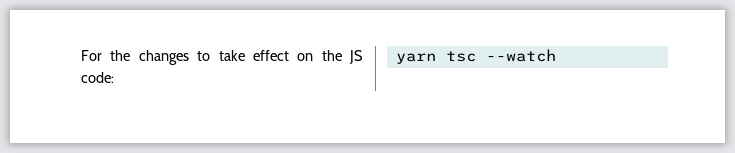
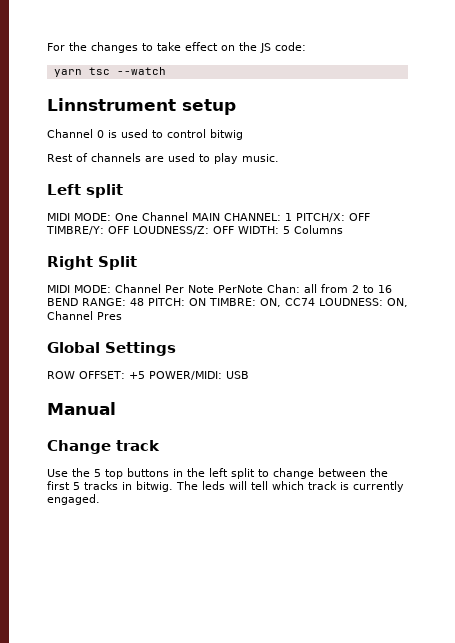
(556, 55) none -> [47,98,236,115] [47,129,243,140] [47,153,279,164] [47,184,123,198] [47,212,370,222] [46,225,343,235] [47,256,137,270] [47,284,392,293] [47,298,408,307] [47,311,122,320] [47,342,176,356] [47,371,249,380] [47,402,116,415] [47,440,160,454] [47,468,388,479] [47,481,404,492] [47,494,100,505] // Linnstrument setup // Channel 0 is used to control bitwig // Rest of channels are used to play music. // Left split // MIDI MODE: One Channel MAIN CHANNEL: 1 PITCH/X: OFF TIMBRE/Y: OFF LOUDNESS/Z: OFF WIDTH: 5 Columns // Right Split // MIDI MODE: Channel Per Note PerNote Chan: all from 2 to 16 BEND RANGE: 48 PITCH: ON TIMBRE: ON, CC74 LOUDNESS: ON, Channel Pres // Global Settings // ROW OFFSET: +5 POWER/MIDI: USB // Manual // Change track // Use the 5 top buttons in the left split to change between the first 5 tracks in bitwig. The leds will tell which track is currently engaged.

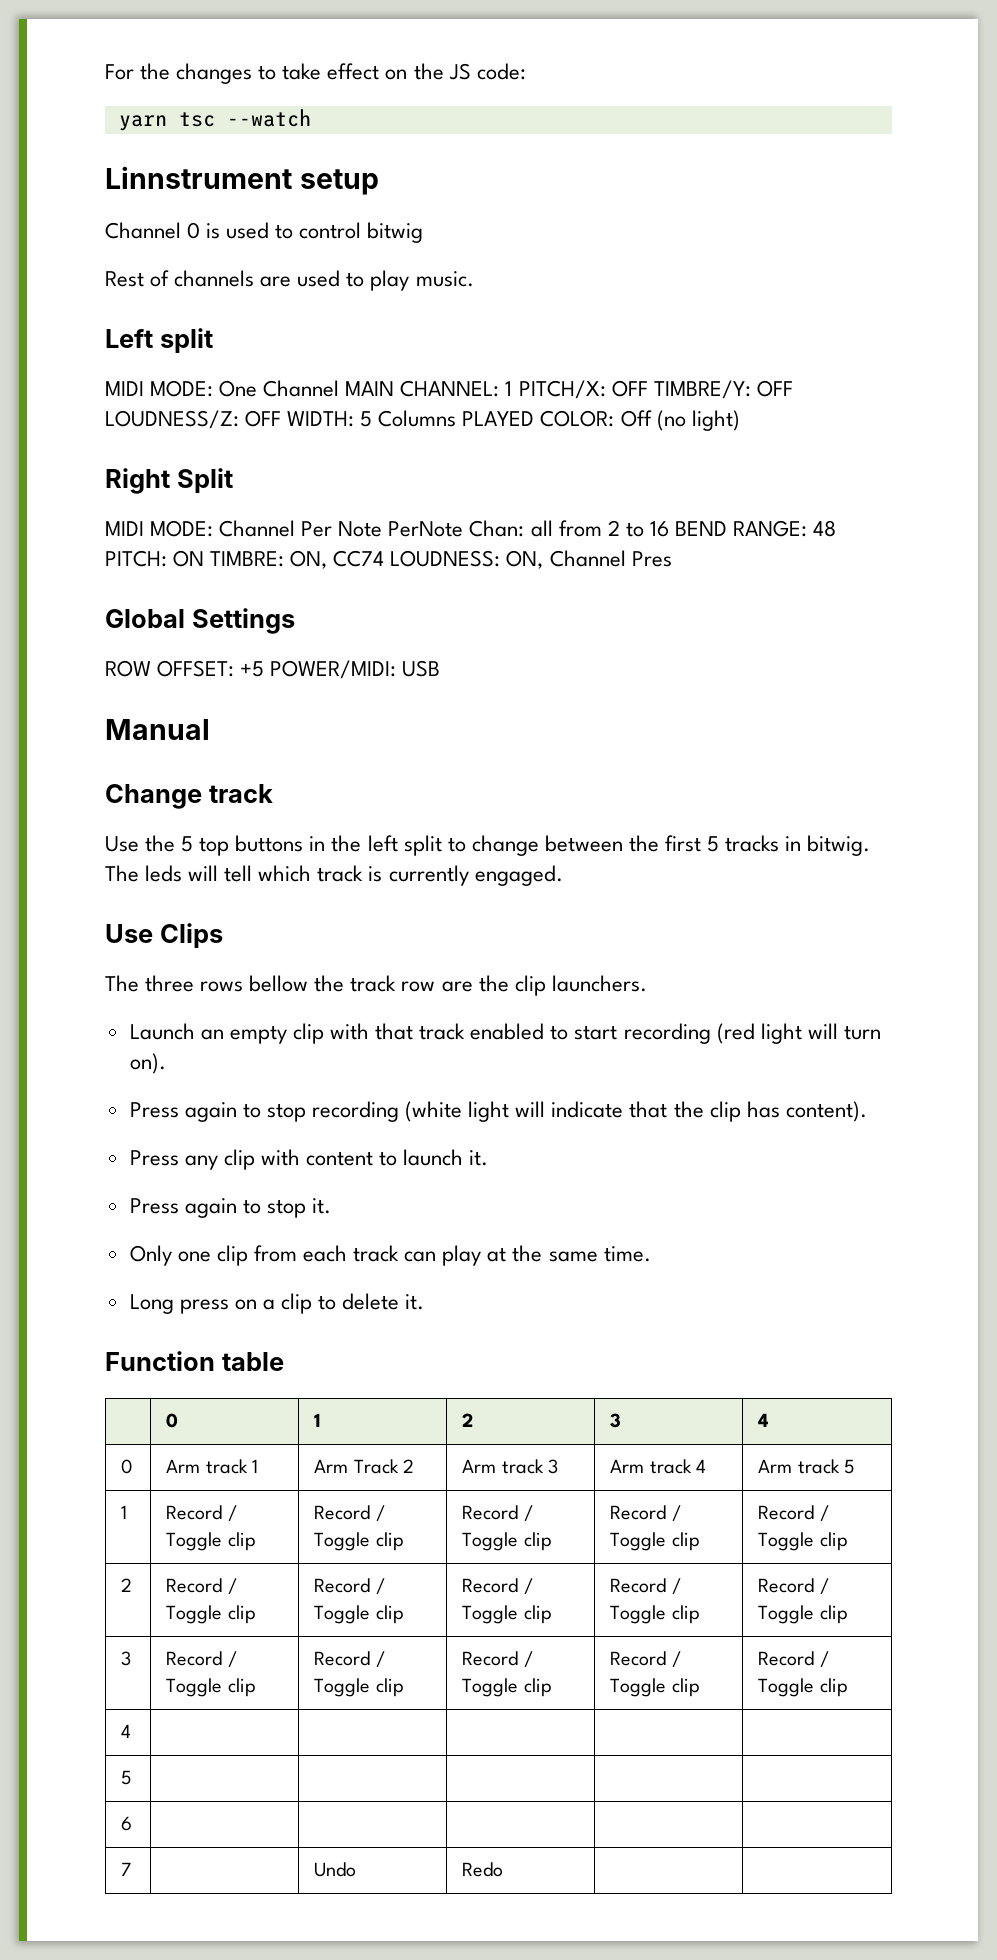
(343, 229) none -> [462,410,740,431] PLAYED COLOR: Off (no light)
(100, 499) none -> [105,923,223,948] [105,975,647,996] [129,1023,881,1044] [129,1053,166,1074] [129,1101,867,1122] [129,1149,489,1170] [129,1198,332,1218] [129,1245,651,1266] [129,1293,425,1314] [105,1351,284,1371] [166,1413,179,1428] [314,1413,322,1427] [462,1413,474,1427] [610,1413,622,1428] [758,1413,770,1427] [121,1459,134,1474] [166,1459,258,1474] [314,1459,414,1474] [462,1459,558,1474] [610,1459,706,1474] [758,1459,855,1474] [121,1505,128,1519] [166,1505,237,1521] [166,1532,256,1551] [314,1505,385,1521] [314,1532,404,1551] [462,1505,533,1521] [462,1532,552,1551] [610,1505,681,1521] [610,1532,700,1551] [758,1505,829,1521] [758,1532,848,1551] [121,1578,133,1592] [166,1578,237,1594] [166,1605,256,1624] [314,1578,385,1594] [314,1605,404,1624] [462,1578,533,1594] [462,1605,552,1624] [610,1578,681,1594] [610,1605,700,1624] [758,1578,829,1594] [758,1605,848,1624] [121,1651,132,1666] [166,1651,237,1667] [166,1678,256,1697] [314,1651,385,1667] [314,1678,404,1697] [462,1651,533,1667] [462,1678,552,1697] [610,1651,681,1667] [610,1678,700,1697] [758,1651,829,1667] [758,1678,848,1697] [121,1724,132,1738] [121,1770,133,1785] [121,1816,133,1831] [121,1862,132,1876] [314,1862,357,1877] [462,1862,504,1877] // Use Clips // The three rows bellow the track row are the clip launchers. // Launch an empty clip with that track enabled to start recording (red light will turn on). // Press again to stop recording (white light will indicate that the clip has content). // Press any clip with content to launch it. // Press again to stop it. // Only one clip from each track can play at the same time. // Long press on a clip to delete it. // Function table // | 0 | 1 | 2 | 3 | 4 // 0 | Arm track 1 | Arm Track 2 | Arm track 3 | Arm track 4 | Arm track 5 // 1 | Record / Toggle clip | Record / Toggle clip | Record / Toggle clip | Record / Toggle clip | Record / Toggle clip // 2 | Record / Toggle clip | Record / Toggle clip | Record / Toggle clip | Record / Toggle clip | Record / Toggle clip // 3 | Record / Toggle clip | Record / Toggle clip | Record / Toggle clip | Record / Toggle clip | Record / Toggle clip // 4 | | | | | // 5 | | | | | // 6 | | | | | // 7 | | Undo | Redo | |

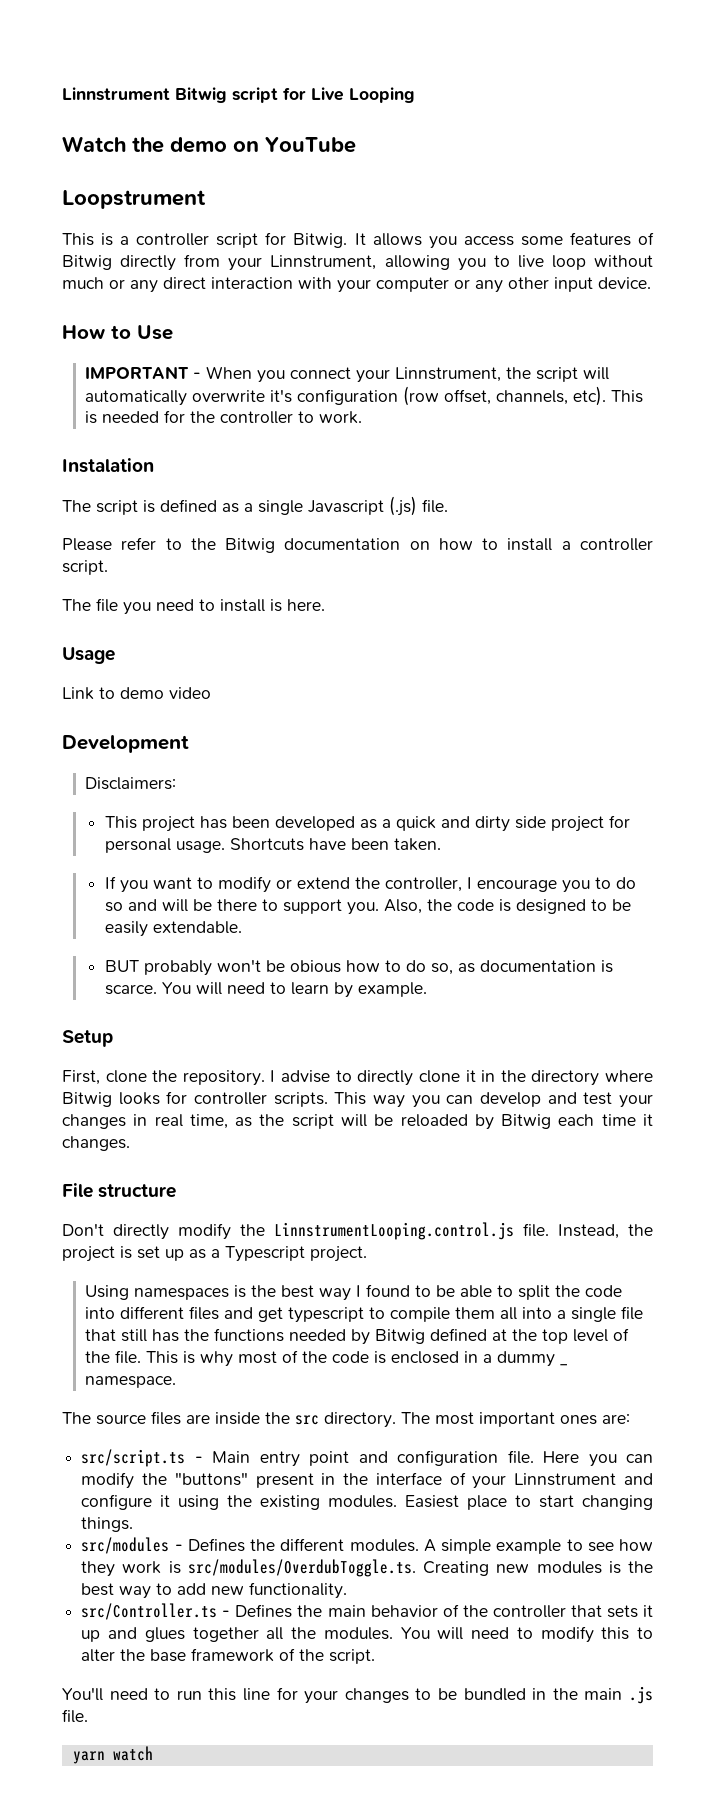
[105,63,526,84] [118,109,311,131] [105,166,379,195] [105,222,424,243] [105,270,474,291] [105,328,213,353] [105,380,793,399] [105,410,740,431] [105,468,233,494] [105,520,837,537] [105,550,672,569] [105,608,295,634] [105,660,441,679] [105,719,210,740] [105,784,273,809] [105,835,871,856] [105,865,563,886] [105,923,223,948] [105,975,647,996] [129,1023,881,1044] [129,1053,166,1074] [129,1101,867,1122] [129,1149,489,1170] [129,1198,332,1218] [129,1245,651,1266] [129,1293,425,1314] [105,1351,284,1371] [166,1413,179,1428] [314,1413,322,1427] [462,1413,474,1427] [610,1413,622,1428] [758,1413,770,1427] [121,1459,134,1474] [166,1459,258,1474] [314,1459,414,1474] [462,1459,558,1474] [610,1459,706,1474] [758,1459,855,1474] [121,1505,128,1519] [166,1505,237,1521] [166,1532,256,1551] [314,1505,385,1521] [314,1532,404,1551] [462,1505,533,1521] [462,1532,552,1551] [610,1505,681,1521] [610,1532,700,1551] [758,1505,829,1521] [758,1532,848,1551] [121,1578,133,1592] [166,1578,237,1594] [166,1605,256,1624] [314,1578,385,1594] [314,1605,404,1624] [462,1578,533,1594] [462,1605,552,1624] [610,1578,681,1594] [610,1605,700,1624] [758,1578,829,1594] [758,1605,848,1624] [121,1651,132,1666] [166,1651,237,1667] [166,1678,256,1697] [314,1651,385,1667] [314,1678,404,1697] [462,1651,533,1667] [462,1678,552,1697] [610,1651,681,1667] [610,1678,700,1697] [758,1651,829,1667] [758,1678,848,1697] [121,1724,132,1738] [121,1770,133,1785] [121,1816,133,1831] [121,1862,132,1876] [314,1862,357,1877] [462,1862,504,1877] For the changes to take effect on the JS code: // yarn tsc --watch // Linnstrument setup // Channel 0 is used to control bitwig // Rest of channels are used to play music. // Left split // MIDI MODE: One Channel MAIN CHANNEL: 1 PITCH/X: OFF TIMBRE/Y: OFF LOUDNESS/Z: OFF WIDTH: 5 Columns PLAYED COLOR: Off (no light) // Right Split // MIDI MODE: Channel Per Note PerNote Chan: all from 2 to 16 BEND RANGE: 48 PITCH: ON TIMBRE: ON, CC74 LOUDNESS: ON, Channel Pres // Global Settings // ROW OFFSET: +5 POWER/MIDI: USB // Manual // Change track // Use the 5 top buttons in the left split to change between the first 5 tracks in bitwig. The leds will tell which track is currently engaged. // Use Clips // The three rows bellow the track row are the clip launchers. // Launch an empty clip with that track enabled to start recording (red light will turn on). // Press again to stop recording (white light will indicate that the clip has content). // Press any clip with content to launch it. // Press again to stop it. // Only one clip from each track can play at the same time. // Long press on a clip to delete it. // Function table // | 0 | 1 | 2 | 3 | 4 // 0 | Arm track 1 | Arm Track 2 | Arm track 3 | Arm track 4 | Arm track 5 // 1 | Record / Toggle clip | Record / Toggle clip | Record / Toggle clip | Record / Toggle clip | Record / Toggle clip // 2 | Record / Toggle clip | Record / Toggle clip | Record / Toggle clip | Record / Toggle clip | Record / Toggle clip // 3 | Record / Toggle clip | Record / Toggle clip | Record / Toggle clip | Record / Toggle clip | Record / Toggle clip // 4 | | | | | // 5 | | | | | // 6 | | | | | // 7 | | Undo | Redo | | -> [62,87,415,103] [62,136,356,153] [62,190,206,209] [62,232,655,249] [62,254,654,271] [62,277,651,293] [62,325,173,340] [85,366,610,383] [85,386,644,406] [85,410,363,424] [62,458,154,473] [62,496,448,516] [62,537,653,553] [62,560,108,575] [62,598,325,615] [62,647,115,664] [62,687,211,700] [62,735,189,753] [85,777,177,790] [104,815,630,832] [104,838,441,853] [104,876,636,893] [104,899,631,915] [104,921,242,937] [104,959,613,976] [104,982,427,998] [62,1030,113,1047] [62,1070,654,1086] [62,1091,653,1108] [62,1114,653,1130] [62,1136,130,1151] [62,1183,177,1198] [62,1222,653,1240] [62,1246,367,1262] [85,1284,623,1301] [85,1306,644,1323] [85,1328,630,1345] [85,1350,569,1367] [85,1376,177,1388] [62,1411,630,1428] [81,1449,654,1467] [81,1472,653,1489] [81,1494,654,1510] [81,1517,134,1532] [81,1537,653,1554] [81,1559,653,1577] [81,1582,348,1599] [81,1603,653,1620] [81,1626,653,1643] [81,1648,376,1664] [62,1686,654,1704] [62,1709,88,1723] [72,1746,153,1764] Linnstrument Bitwig script for Live Looping // Watch the demo on YouTube // Loopstrument // This is a controller script for Bitwig. It allows you access some features of Bitwig directly from your Linnstrument, allowing you to live loop without much or any direct interaction with your computer or any other input device. // How to Use // IMPORTANT - When you connect your Linnstrument, the script will automatically overwrite it's configuration (row offset, channels, etc). This is needed for the controller to work. // Instalation // The script is defined as a single Javascript (.js) file. // Please refer to the Bitwig documentation on how to install a controller script. // The file you need to install is here. // Usage // Link to demo video // Development // Disclaimers: // This project has been developed as a quick and dirty side project for personal usage. Shortcuts have been taken. // If you want to modify or extend the controller, I encourage you to do so and will be there to support you. Also, the code is designed to be easily extendable. // BUT probably won't be obious how to do so, as documentation is scarce. You will need to learn by example. // Setup // First, clone the repository. I advise to directly clone it in the directory where Bitwig looks for controller scripts. This way you can develop and test your changes in real time, as the script will be reloaded by Bitwig each time it changes. // File structure // Don't directly modify the LinnstrumentLooping.control.js file. Instead, the project is set up as a Typescript project. // Using namespaces is the best way I found to be able to split the code into different files and get typescript to compile them all into a single file that still has the functions needed by Bitwig defined at the top level of the file. This is why most of the code is enclosed in a dummy _ namespace. // The source files are inside the src directory. The most important ones are: // src/script.ts - Main entry point and configuration file. Here you can modify the "buttons" present in the interface of your Linnstrument and configure it using the existing modules. Easiest place to start changing things. // src/modules - Defines the different modules. A simple example to see how they work is src/modules/OverdubToggle.ts. Creating new modules is the best way to add new functionality. // src/Controller.ts - Defines the main behavior of the controller that sets it up and glues together all the modules. You will need to modify this to alter the base framework of the script. // You'll need to run this line for your changes to be bundled in the main .js file. // yarn watch

